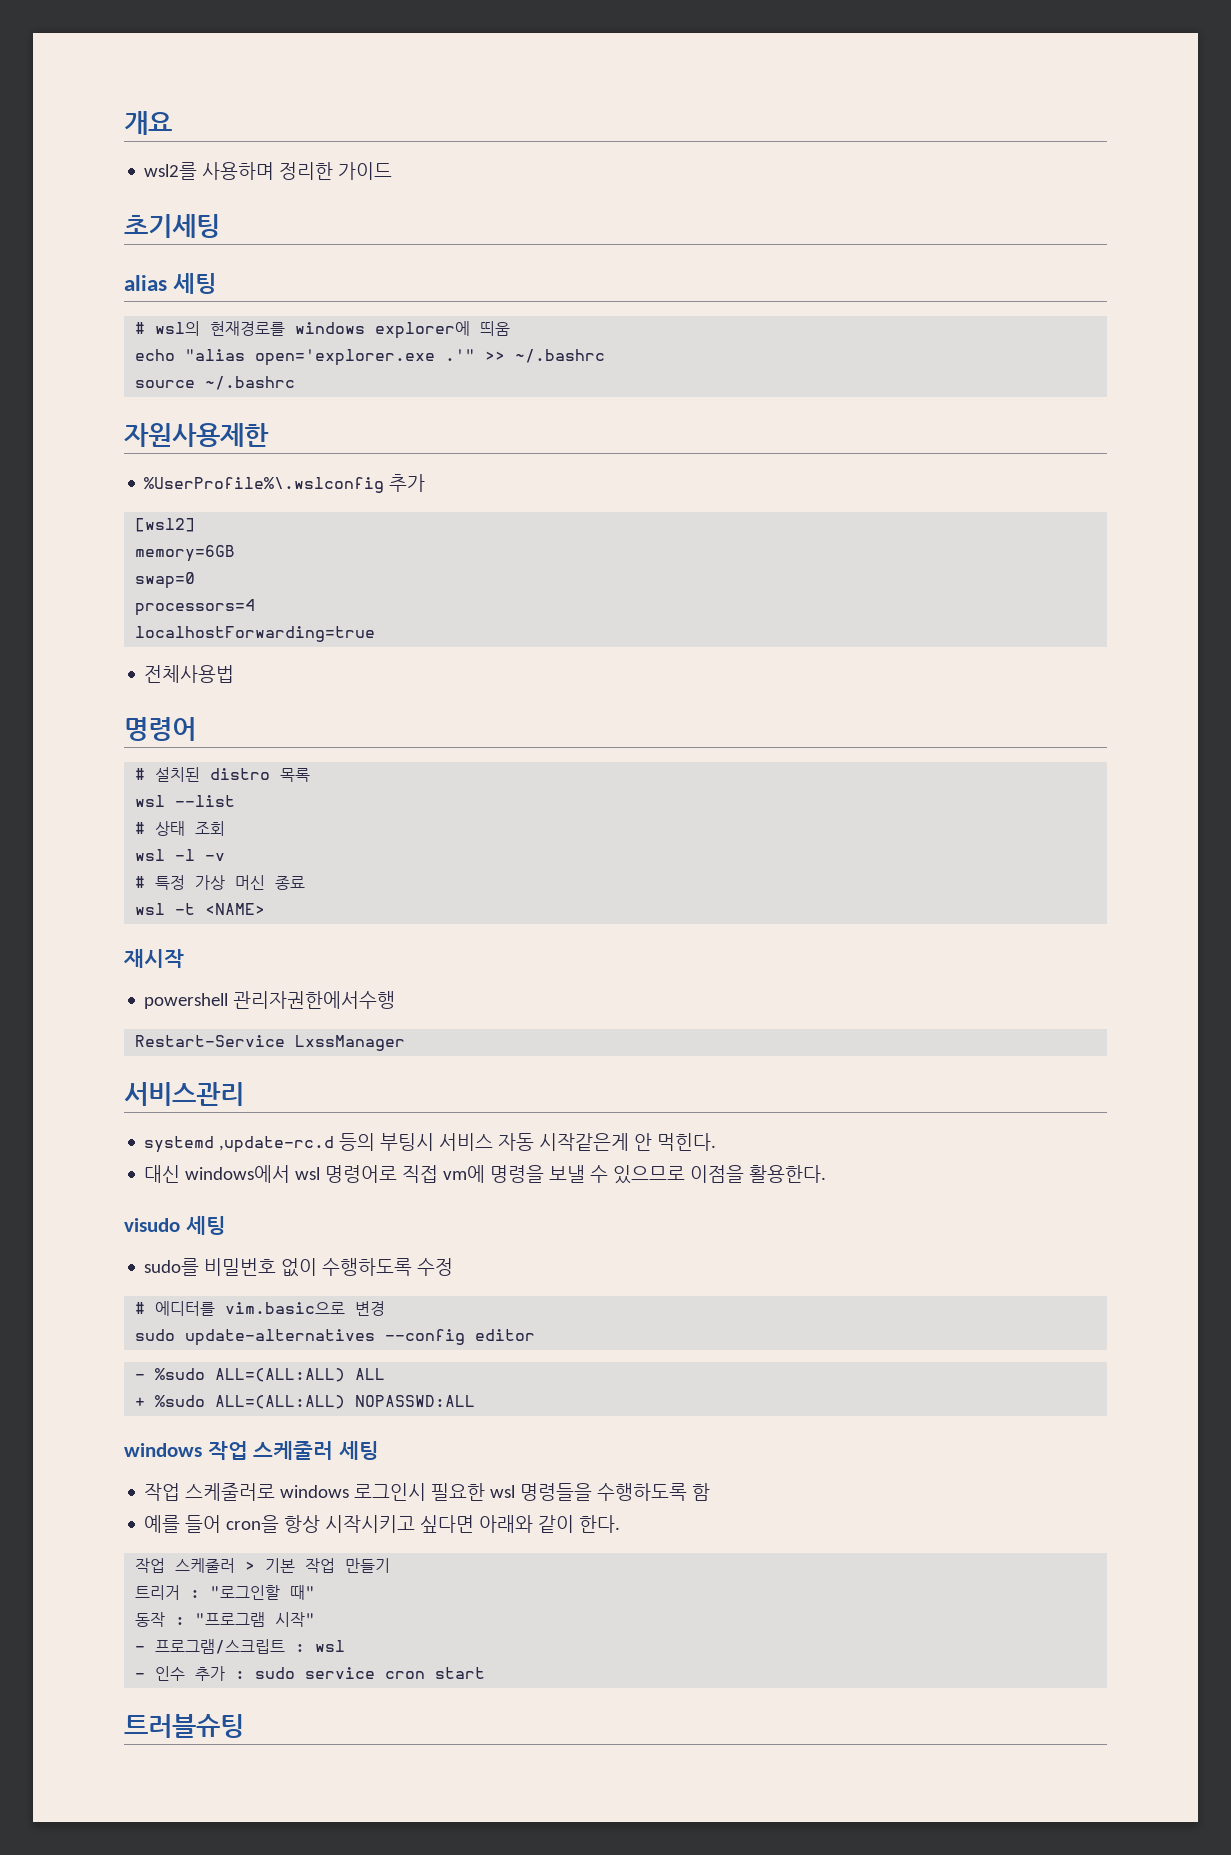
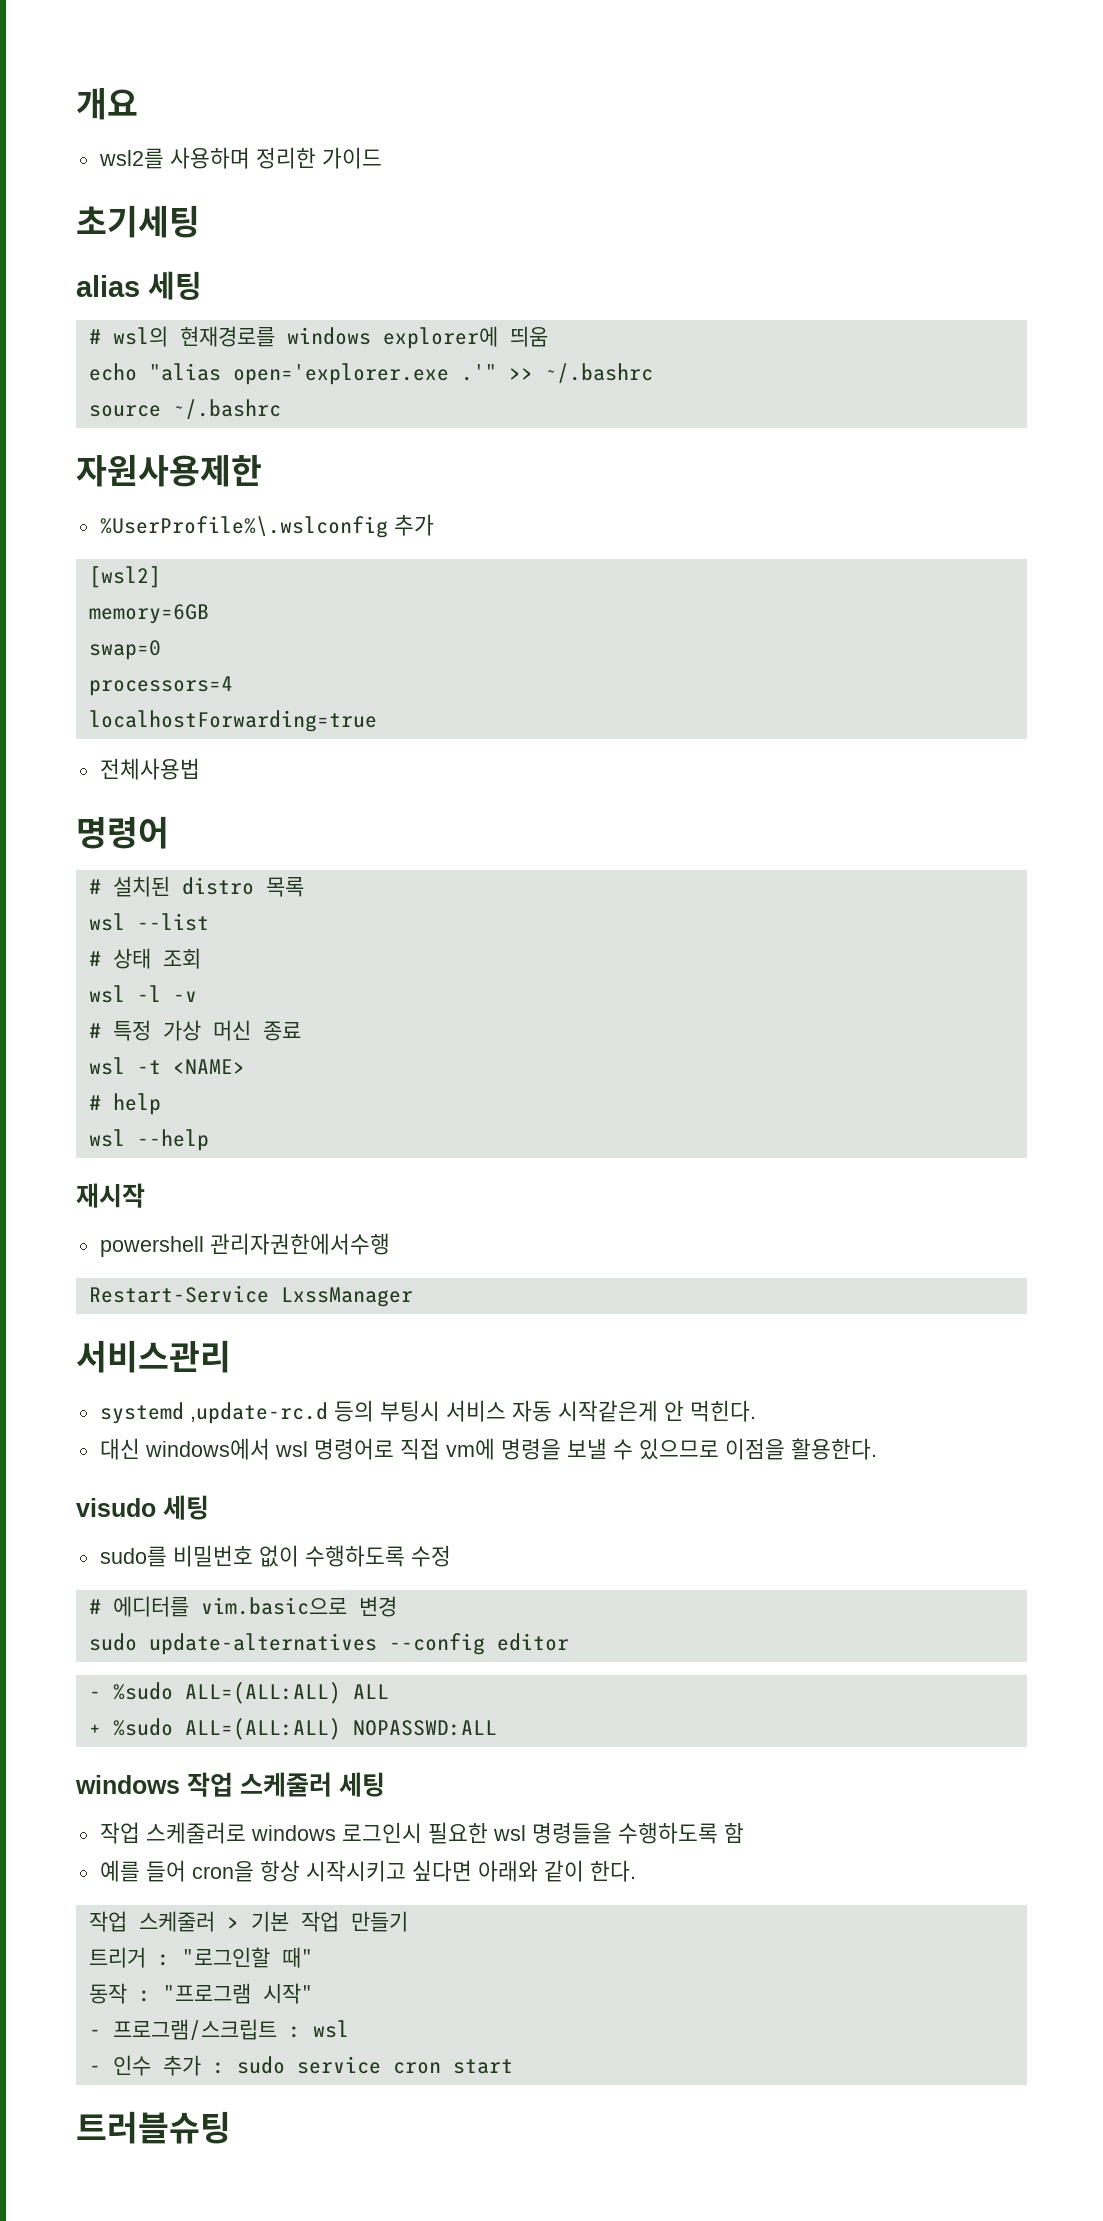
(266, 909) none -> [88,1093,161,1115] [88,1129,209,1151] // # help // wsl --help

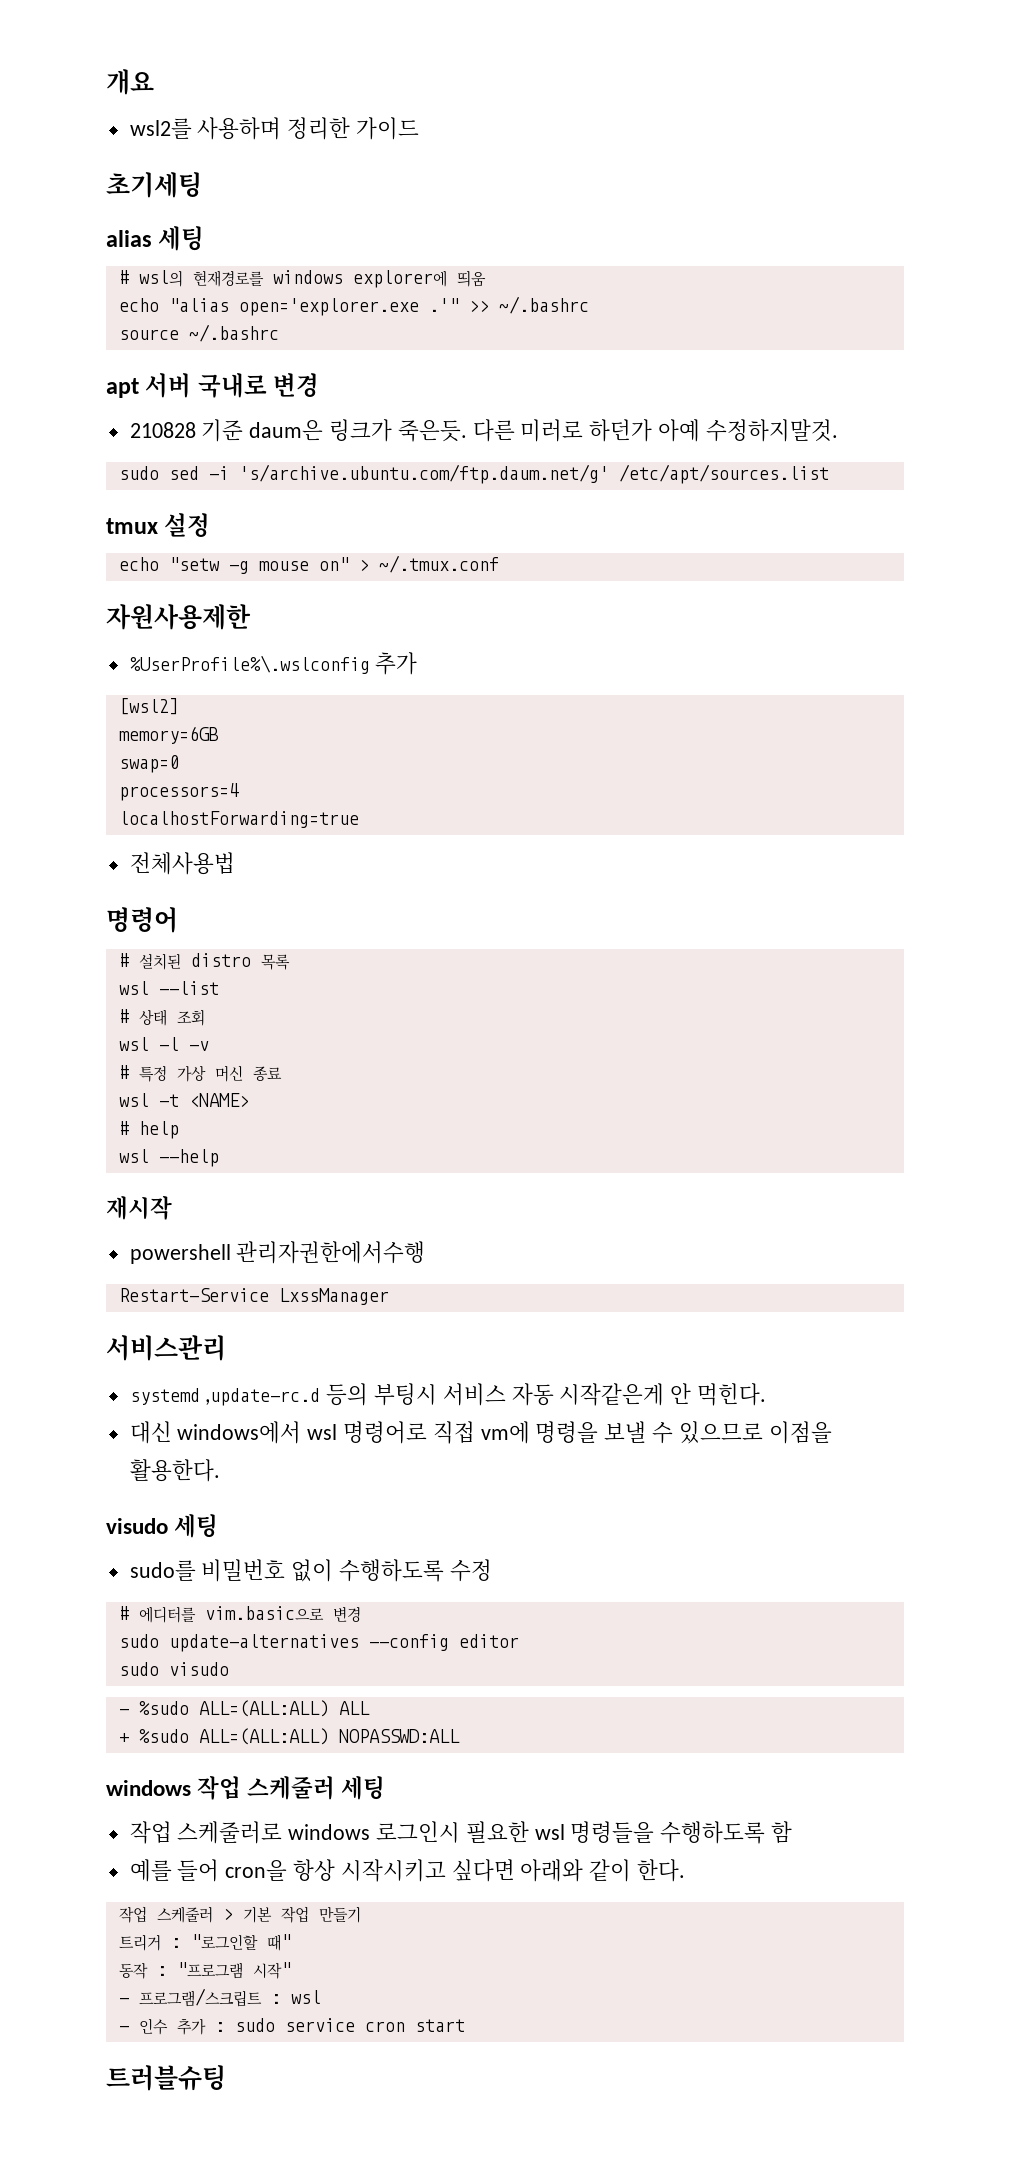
(281, 409) none -> [106,373,320,398] [129,419,838,442] [118,464,829,484] [106,513,211,537] [118,555,499,574] // apt 서버 국내로 변경 // 210828 기준 daum은 링크가 죽은듯. 다른 미러로 하던가 아예 수정하지말것. // sudo sed -i 's/archive.ubuntu.com/ftp.daum.net/g' /etc/apt/sources.list // tmux 설정 // echo "setw -g mouse on" > ~/.tmux.conf
(569, 1642) none -> [118,1662,229,1676] // sudo visudo

